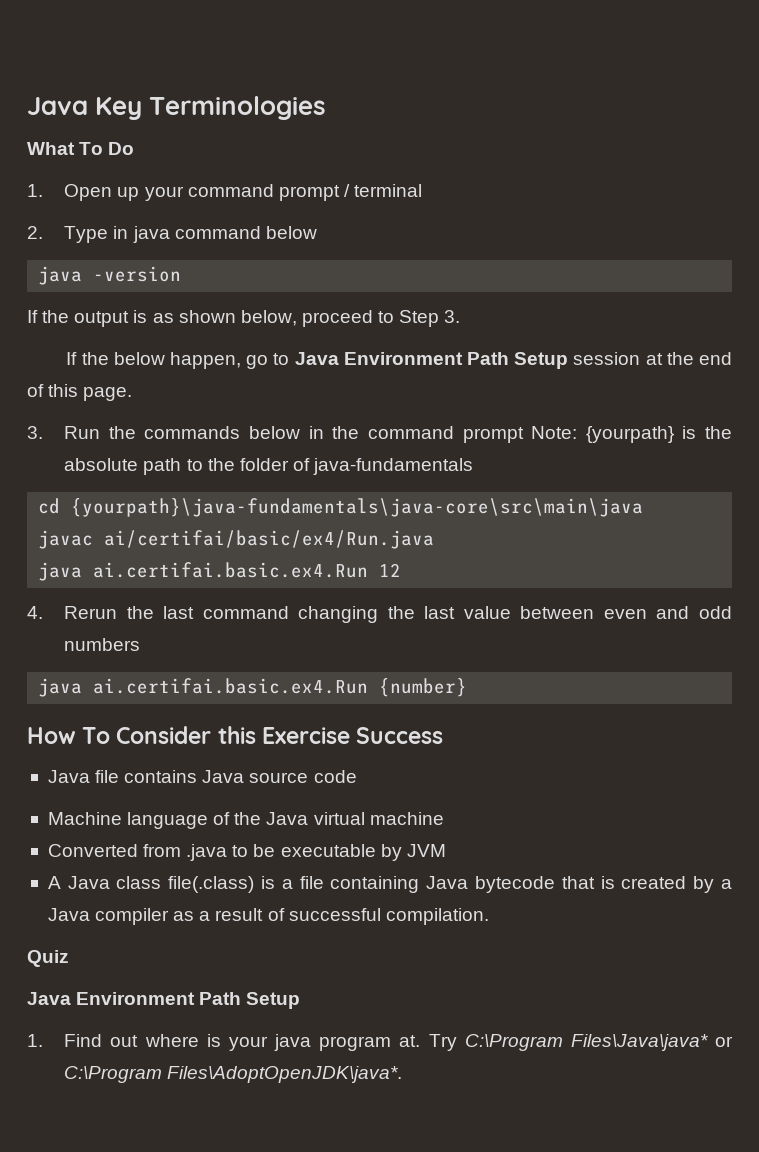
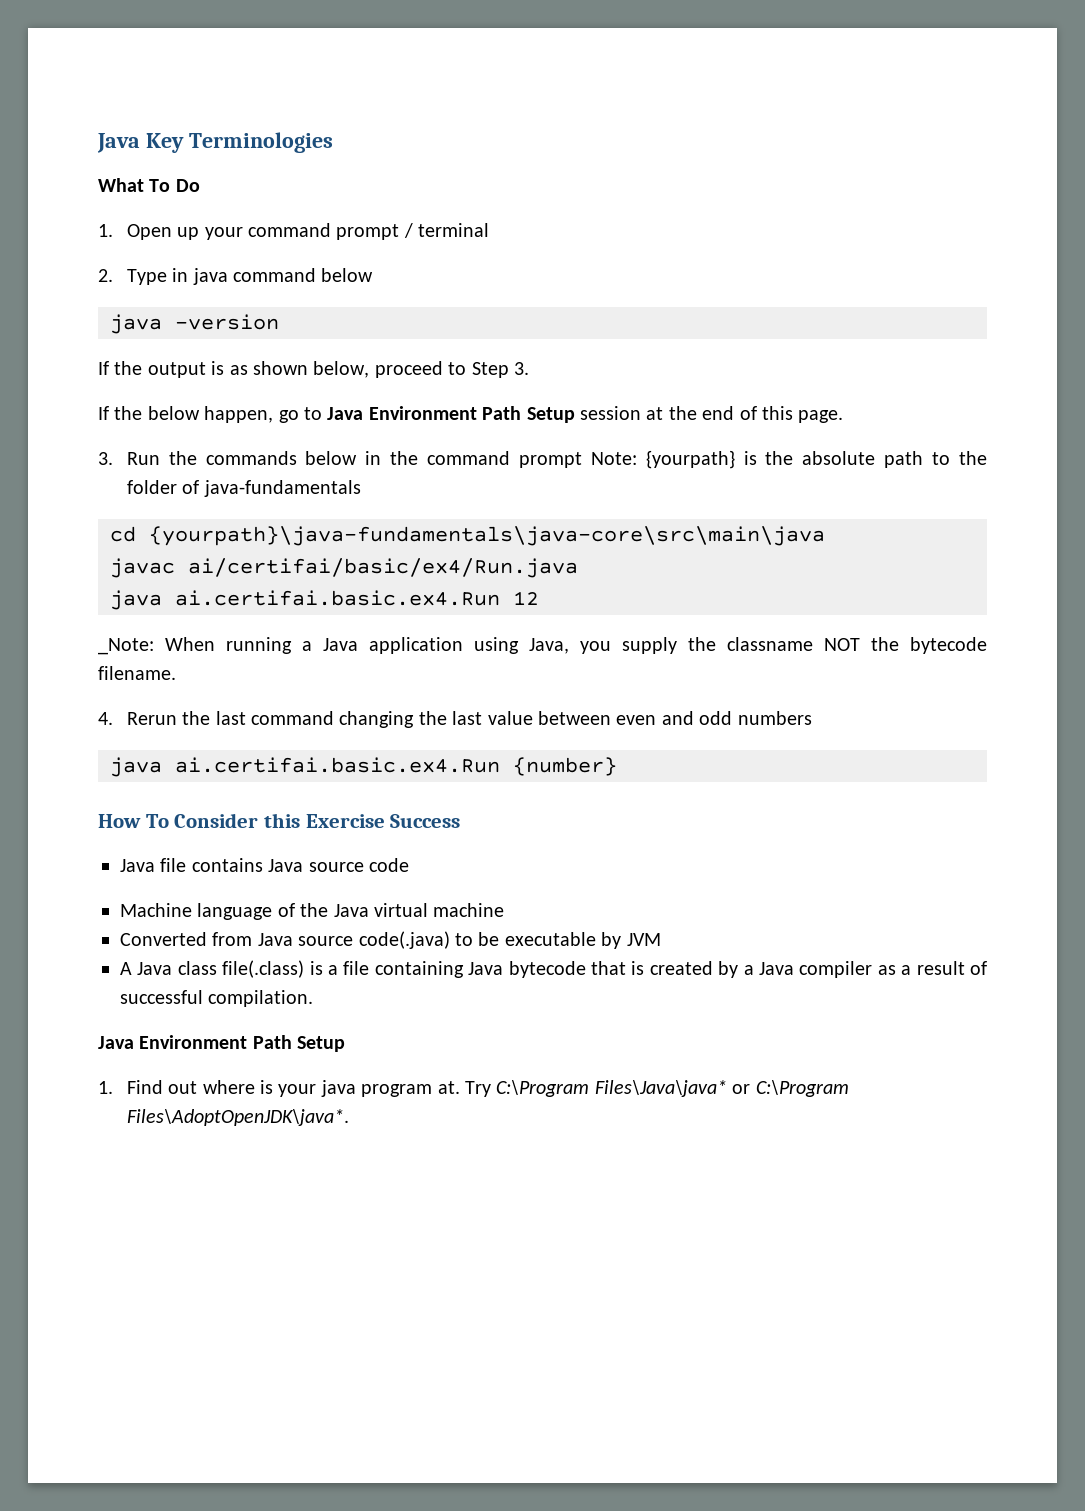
(402, 570) none -> [98,637,987,655] [98,666,176,680] // _Note: When running a Java application using Java, you supply the classname NOT the bytecode filename.
[186,844,228,861] .java -> [257,931,450,949] Java source code(.java)
[27,950,69,967] // Quiz -> (314, 998) none

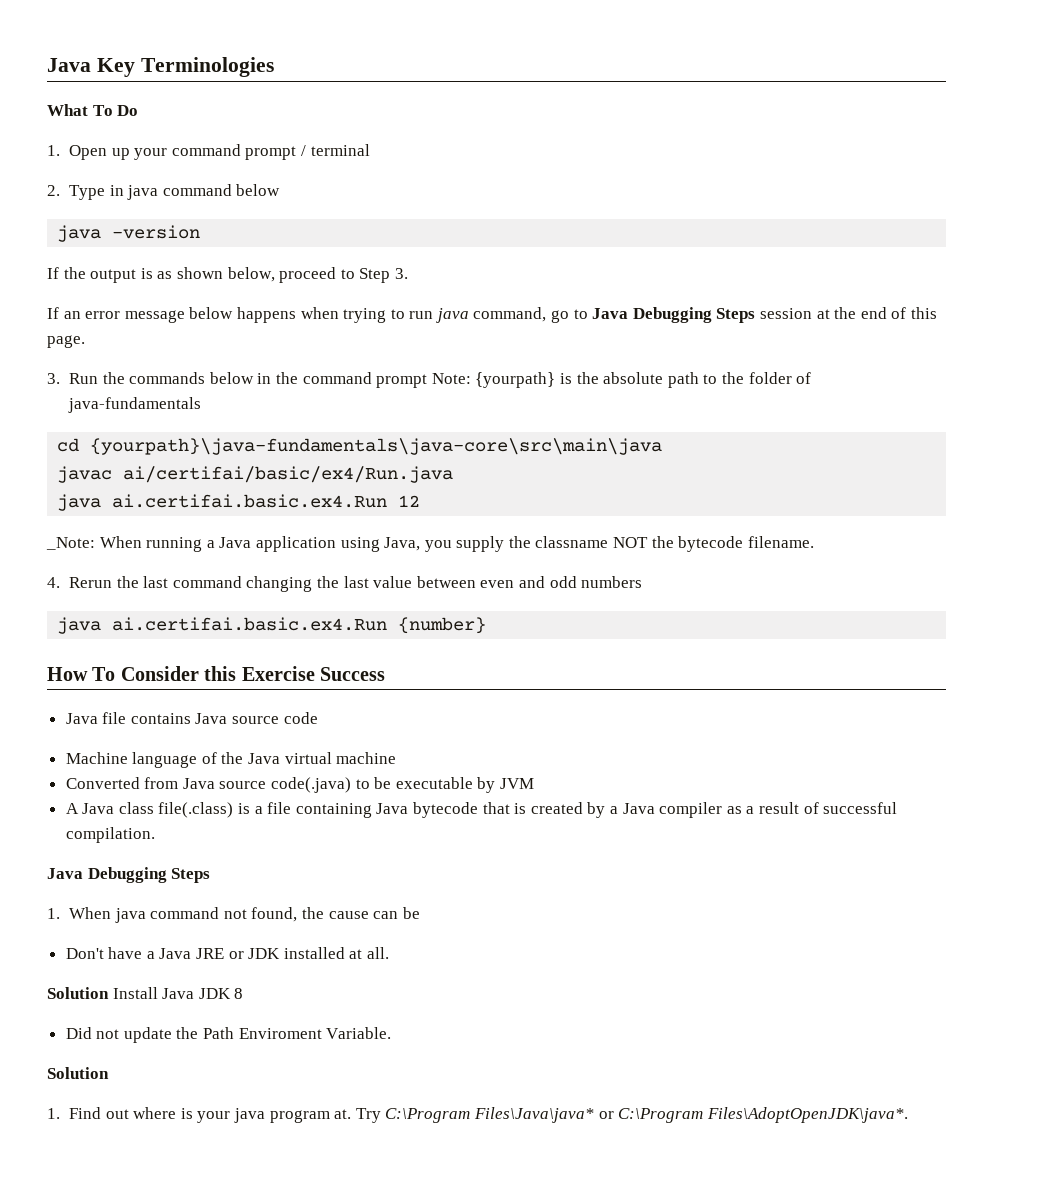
[114,406,575,423] the below happen, go to Java Environment Path Setup -> [63,307,756,323] an error message below happens when trying to run java command, go to Java Debugging Steps
[139,1035,346,1052] Environment Path Setup -> [87,867,211,883] [47,907,420,923] [65,947,390,959] [47,987,244,999] [65,1027,392,1043] [47,1067,109,1079] Debugging Steps // 1. When java command not found, the cause can be // Don't have a Java JRE or JDK installed at all. // Solution Install Java JDK 8 // Did not update the Path Enviroment Variable. // Solution

